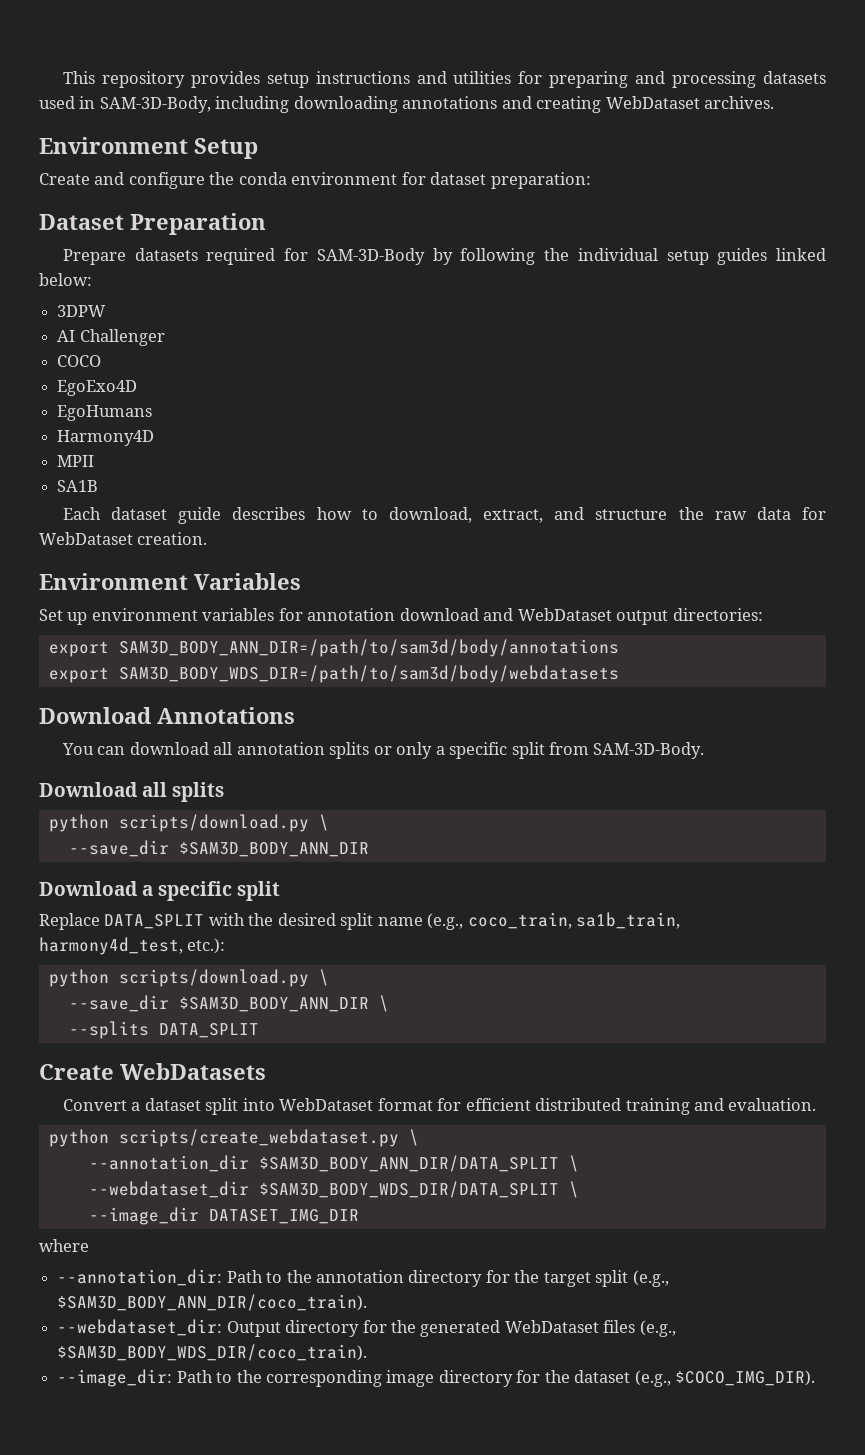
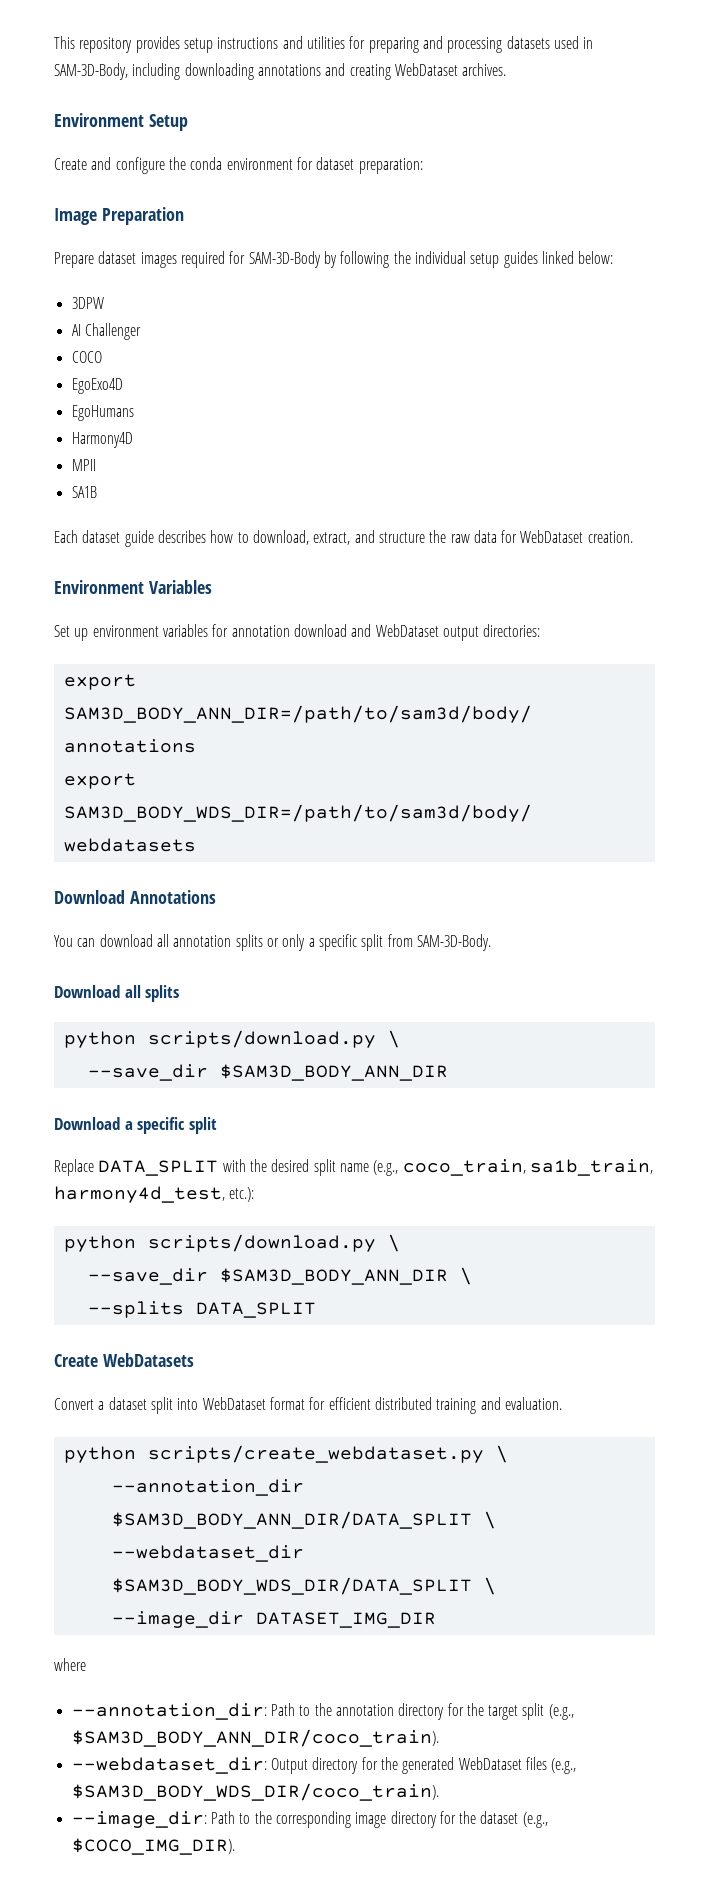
[39,214,124,230] Dataset -> [54,208,97,225] Image
[134,248,198,261] datasets -> [98,251,177,268] dataset images

